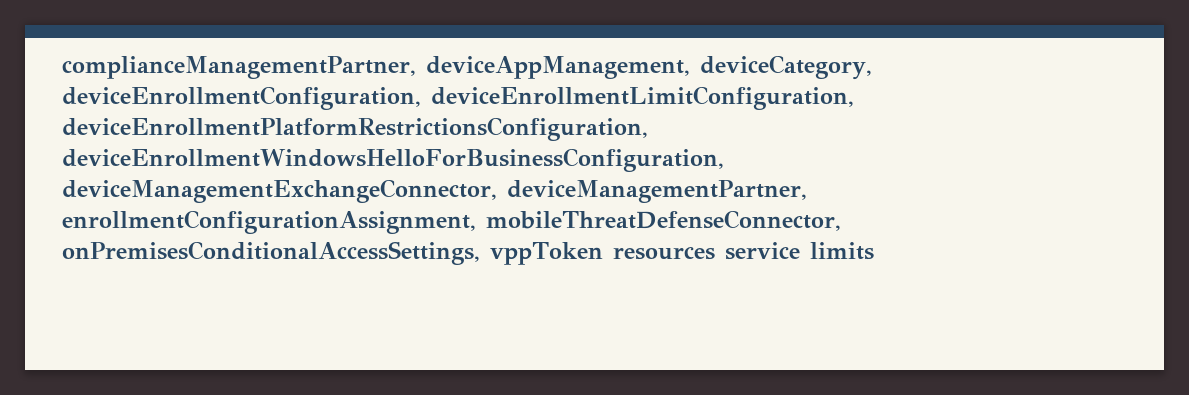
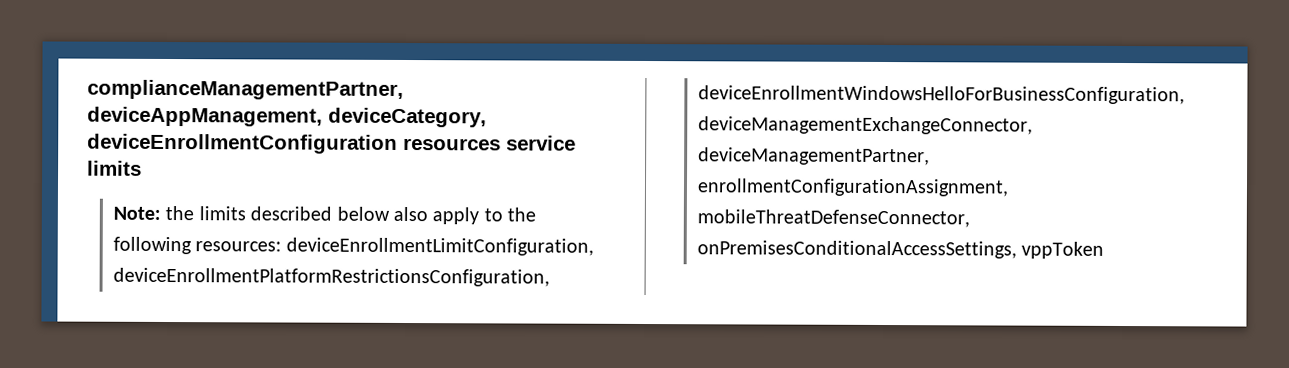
[62,86,421,110] deviceEnrollmentConfiguration, -> [87,133,576,154] [87,160,142,176] [112,205,537,225] [112,236,282,255] deviceEnrollmentConfiguration resources service limits // Note: the limits described below also apply to the following resources:
[612,242,874,260] resources service limits -> (1105, 250) none

